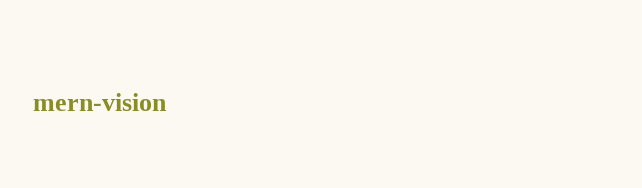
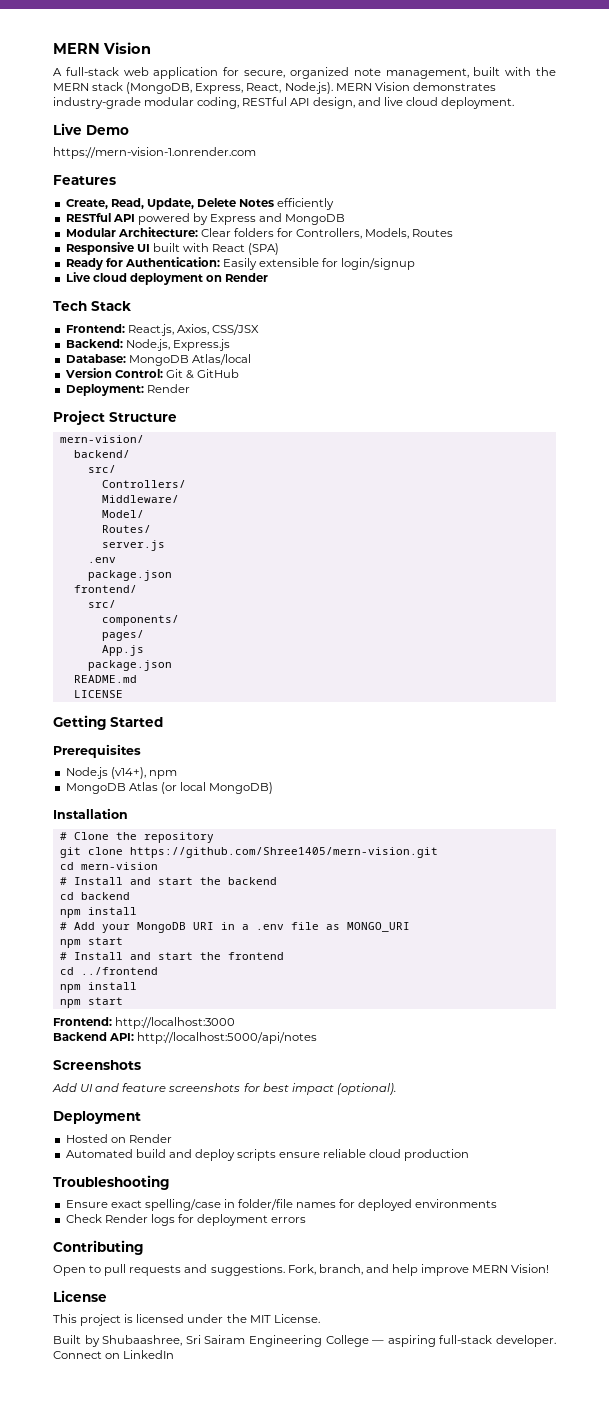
[33,93,167,111] mern-vision -> [53,42,151,54] [53,67,556,79] [53,82,496,94] [53,97,514,109] [53,123,129,135] [53,147,256,159] [53,175,116,185] [65,198,335,210] [65,213,346,225] [65,227,454,239] [65,242,280,255] [65,257,416,270] [65,272,269,285] [53,301,131,311] [65,324,259,336] [65,339,230,351] [65,354,251,366] [64,368,240,379] [65,384,190,396] [53,410,177,425] [59,435,144,443] [73,450,130,458] [87,465,116,473] [101,480,186,488] [101,495,179,503] [101,510,144,518] [101,525,151,533] [101,540,165,551] [87,557,116,563] [87,570,172,581] [73,585,137,593] [87,600,116,608] [101,615,179,626] [101,630,144,641] [101,645,144,656] [87,660,172,671] [73,675,137,683] [73,690,123,698] [53,715,163,730] [53,744,141,758] [65,767,177,779] [65,782,274,794] [53,808,128,819] [59,832,214,843] [59,847,438,858] [59,862,158,870] [59,877,277,885] [59,892,130,900] [59,907,137,918] [59,922,410,933] [59,937,123,948] [59,952,284,960] [59,967,158,975] [59,982,137,993] [59,997,123,1008] [53,1017,236,1029] [53,1032,318,1044] [53,1060,141,1070] [52,1083,396,1095] [53,1111,141,1124] [65,1134,172,1143] [65,1149,470,1161] [53,1175,169,1190] [65,1199,498,1211] [65,1214,307,1226] [53,1240,143,1255] [53,1264,550,1276] [53,1290,107,1302] [53,1314,320,1326] [53,1335,557,1347] [53,1350,175,1359] MERN Vision // A full-stack web application for secure, organized note management, built with the MERN stack (MongoDB, Express, React, Node.js). MERN Vision demonstrates industry-grade modular coding, RESTful API design, and live cloud deployment. // Live Demo // https://mern-vision-1.onrender.com // Features // Create, Read, Update, Delete Notes efficiently // RESTful API powered by Express and MongoDB // Modular Architecture: Clear folders for Controllers, Models, Routes // Responsive UI built with React (SPA) // Ready for Authentication: Easily extensible for login/signup // Live cloud deployment on Render // Tech Stack // Frontend: React.js, Axios, CSS/JSX // Backend: Node.js, Express.js // Database: MongoDB Atlas/local // Version Control: Git & GitHub // Deployment: Render // Project Structure // mern-vision/ // backend/ // src/ // Controllers/ // Middleware/ // Model/ // Routes/ // server.js // .env // package.json // frontend/ // src/ // components/ // pages/ // App.js // package.json // README.md // LICENSE // Getting Started // Prerequisites // Node.js (v14+), npm // MongoDB Atlas (or local MongoDB) // Installation // # Clone the repository // git clone https://github.com/Shree1405/mern-vision.git // cd mern-vision // # Install and start the backend // cd backend // npm install // # Add your MongoDB URI in a .env file as MONGO_URI // npm start // # Install and start the frontend // cd ../frontend // npm install // npm start // Frontend: http://localhost:3000 // Backend API: http://localhost:5000/api/notes // Screenshots // Add UI and feature screenshots for best impact (optional). // Deployment // Hosted on Render // Automated build and deploy scripts ensure reliable cloud production // Troubleshooting // Ensure exact spelling/case in folder/file names for deployed environments // Check Render logs for deployment errors // Contributing // Open to pull requests and suggestions. Fork, branch, and help improve MERN Vision! // License // This project is licensed under the MIT License. // Built by Shubaashree, Sri Sairam Engineering College — aspiring full-stack developer. Connect on LinkedIn

